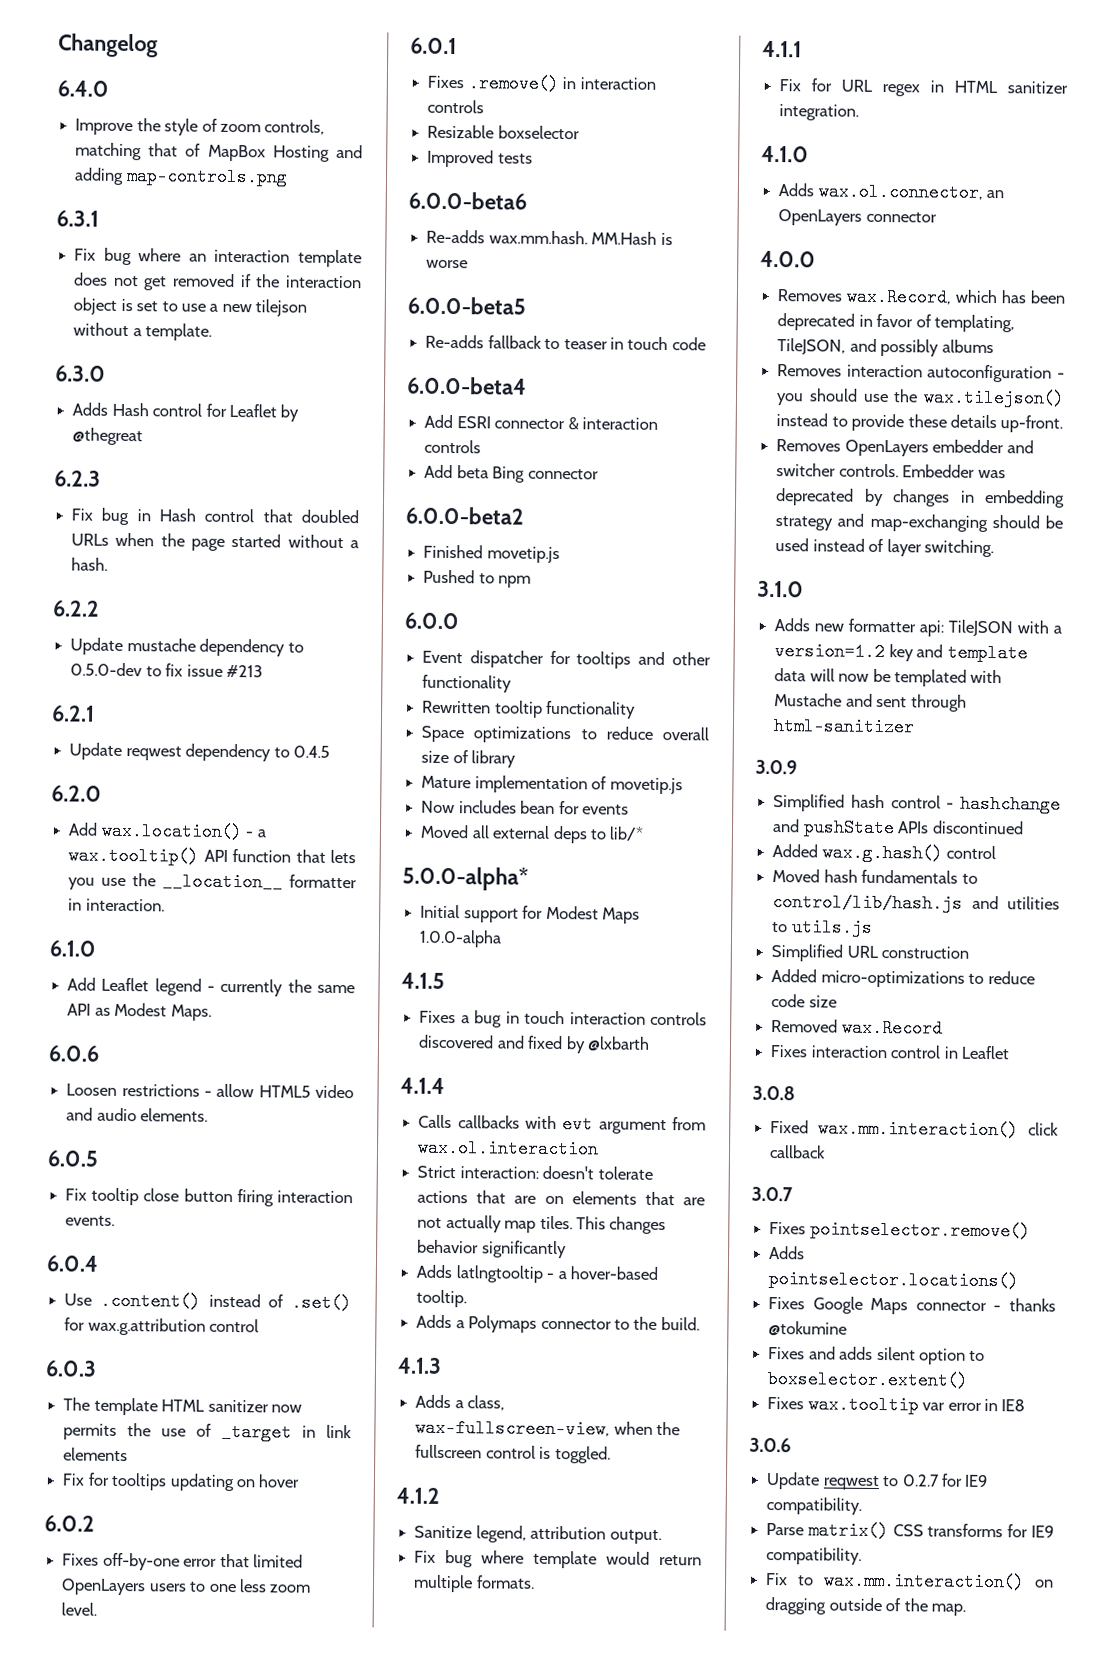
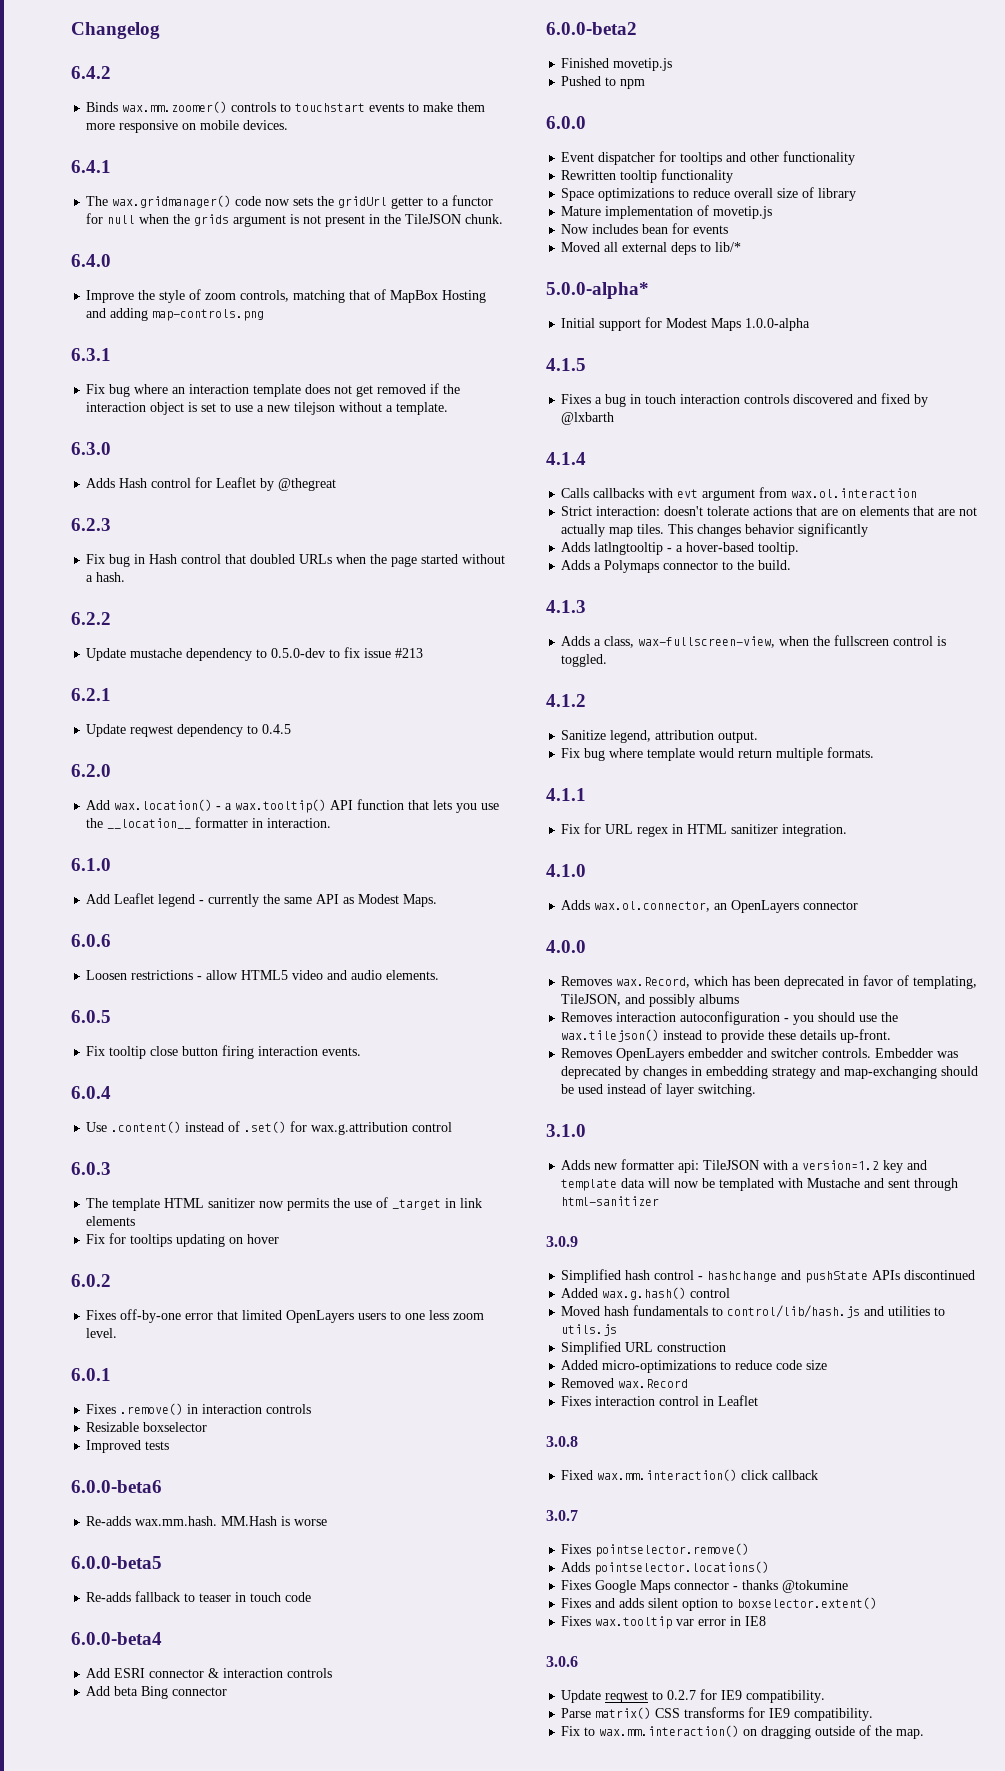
(158, 45) none -> [71,66,111,79] [86,101,486,113] [86,120,289,133] [71,160,111,173] [86,195,494,209] [86,213,504,227] // 6.4.2 // Binds wax.mm.zoomer() controls to touchstart events to make them more responsive on mobile devices. // 6.4.1 // The wax.gridmanager() code now sets the gridUrl getter to a functor for null when the grids argument is not present in the TileJSON chunk.

